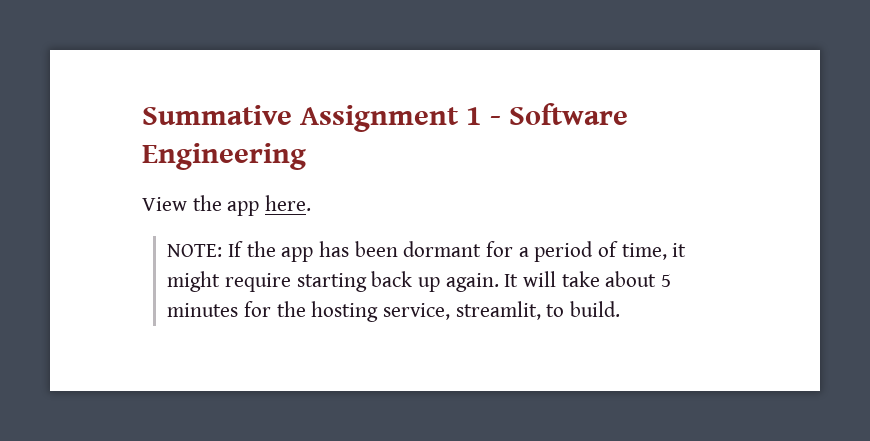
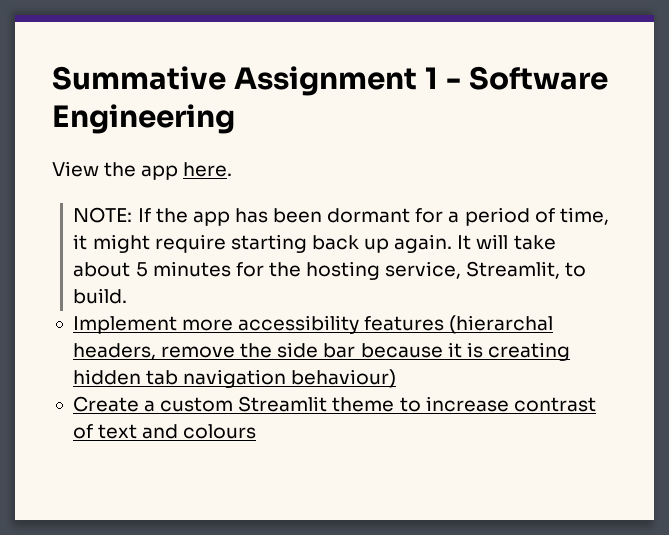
[455,301,541,320] streamlit, -> [466,261,561,279] Streamlit,
(621, 309) none -> [72,315,554,334] [72,342,570,361] [72,369,397,388] [72,396,596,412] [72,424,257,439] // Implement more accessibility features (hierarchal headers, remove the side bar because it is creating hidden tab navigation behaviour) // Create a custom Streamlit theme to increase contrast of text and colours

